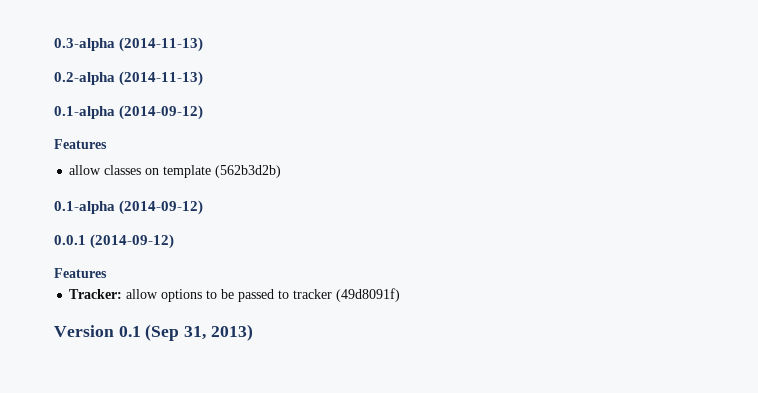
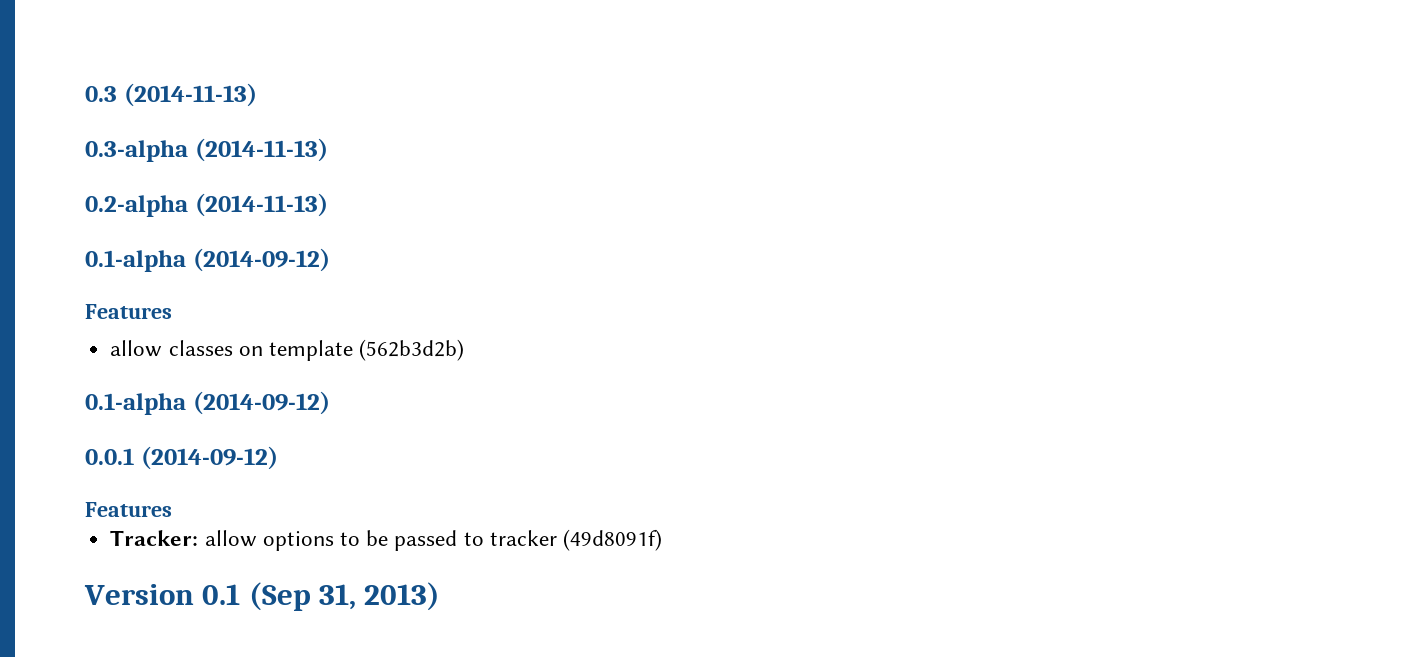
(54, 44) none -> [85,83,257,107] 0.3 (2014-11-13) //

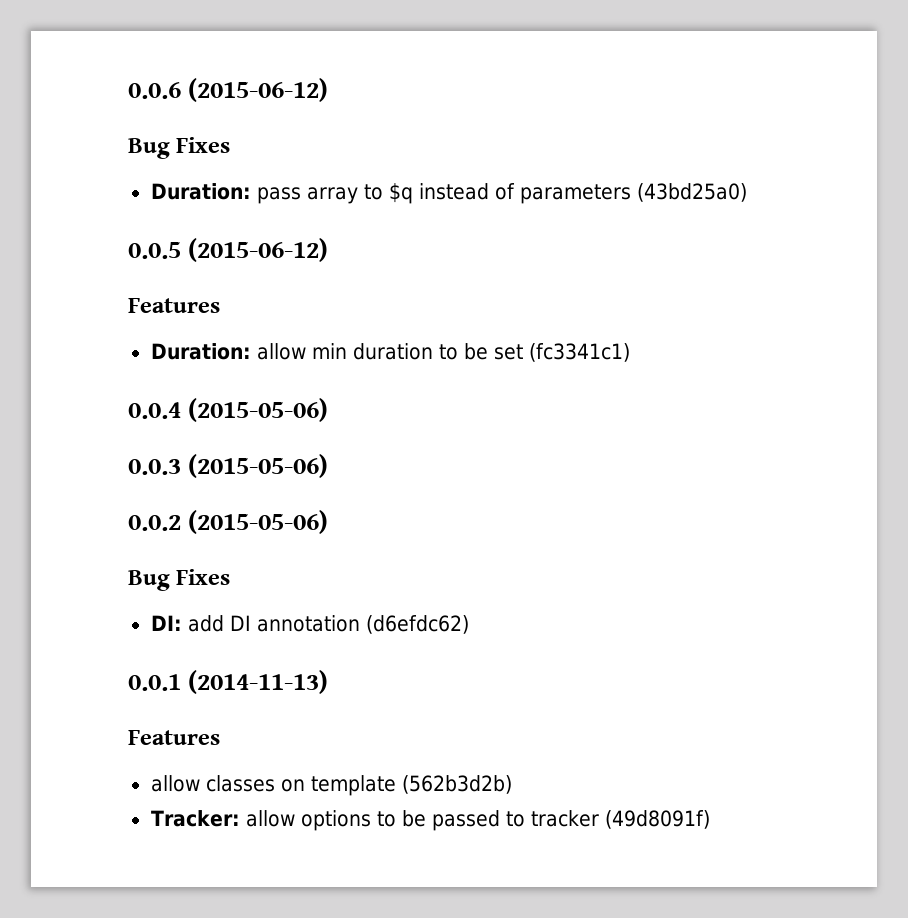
[85,83,257,107] [85,138,328,162] [85,193,328,217] [85,248,330,272] 0.3 (2014-11-13) // 0.3-alpha (2014-11-13) // 0.2-alpha (2014-11-13) // 0.1-alpha (2014-09-12) -> [128,78,328,102] [128,137,231,159] [150,183,747,204] [128,238,328,262] [128,298,220,313] [150,343,630,362] [128,398,328,422] [128,454,328,478] [128,510,328,534] [128,569,231,591] [150,615,469,634] [128,670,328,694] 0.0.6 (2015-06-12) // Bug Fixes // Duration: pass array to $q instead of parameters (43bd25a0) // 0.0.5 (2015-06-12) // Features // Duration: allow min duration to be set (fc3341c1) // 0.0.4 (2015-05-06) // 0.0.3 (2015-05-06) // 0.0.2 (2015-05-06) // Bug Fixes // DI: add DI annotation (d6efdc62) // 0.0.1 (2014-11-13)
[85,391,330,415] [85,446,278,470] [85,502,172,517] // 0.1-alpha (2014-09-12) // 0.0.1 (2014-09-12) // Features -> (512, 784) none
[84,582,441,611] // Version 0.1 (Sep 31, 2013) -> (710, 819) none

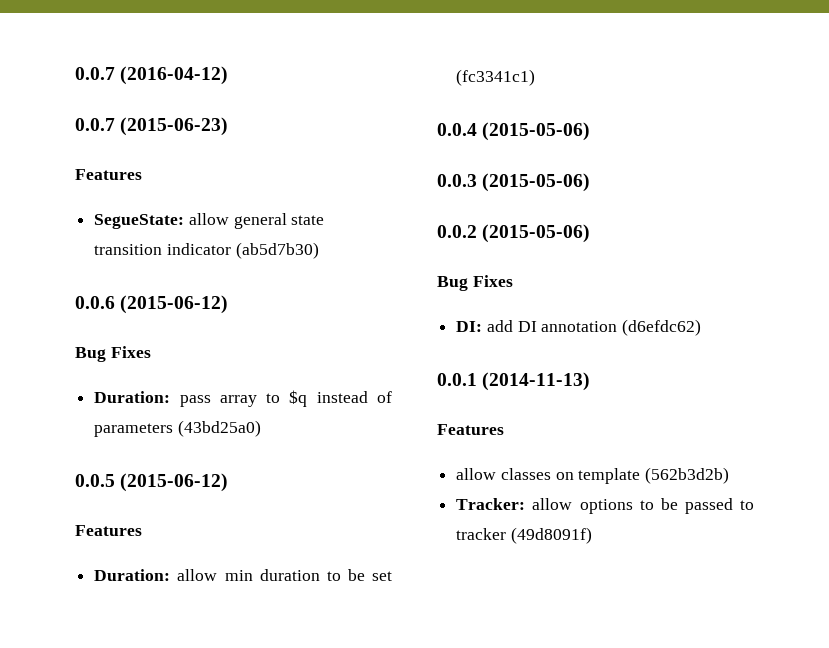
(128, 90) none -> [75,66,229,85] [75,117,229,136] [75,169,142,180] [94,213,325,229] [94,242,319,259] 0.0.7 (2016-04-12) // 0.0.7 (2015-06-23) // Features // SegueState: allow general state transition indicator (ab5d7b30) //

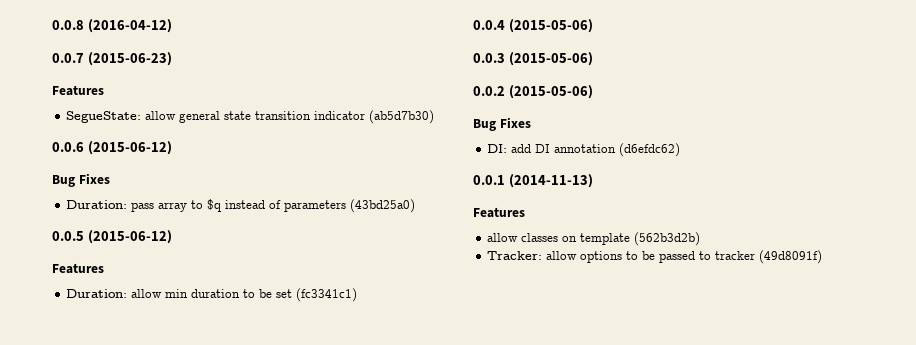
[75,67,115,80] 0.0.7 -> [52,20,84,30] 0.0.8

